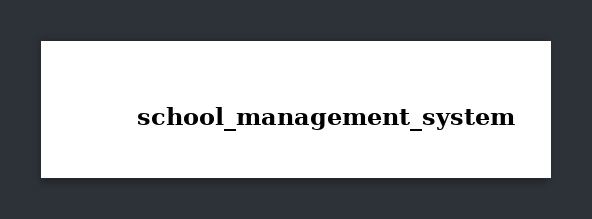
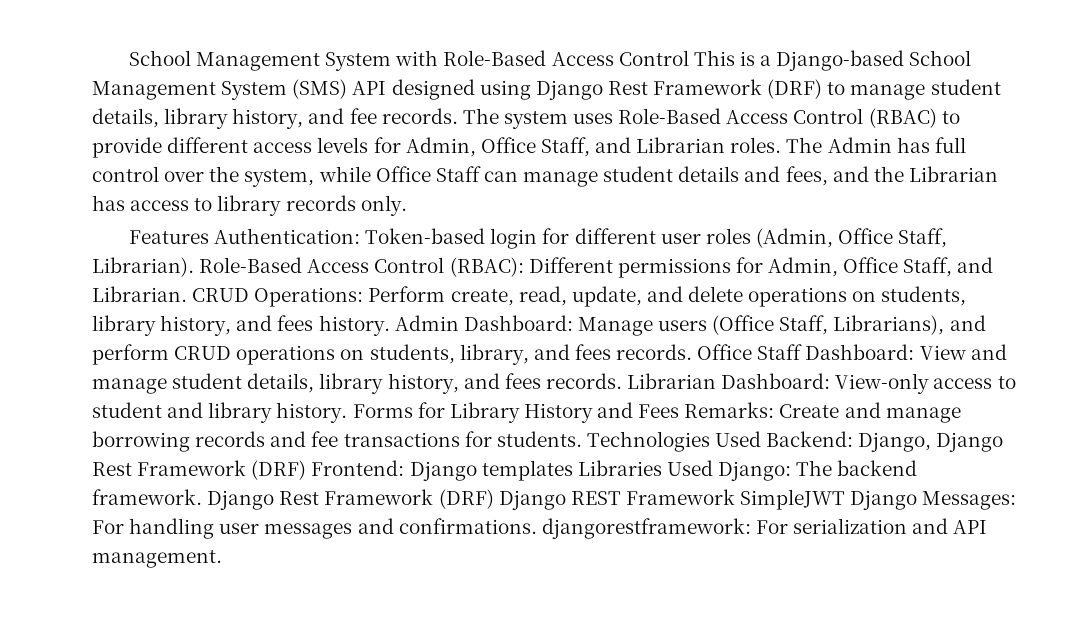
[137,107,515,131] school_management_system -> [128,50,972,71] [92,79,1001,100] [92,108,960,129] [92,137,966,158] [92,166,998,187] [92,195,407,216] [128,228,948,249] [92,257,994,278] [92,286,967,307] [92,315,986,336] [92,344,1007,365] [92,373,1016,394] [92,402,961,423] [92,431,1004,452] [92,460,918,481] [92,489,1017,510] [92,518,988,539] [92,550,222,568] School Management System with Role-Based Access Control This is a Django-based School Management System (SMS) API designed using Django Rest Framework (DRF) to manage student details, library history, and fee records. The system uses Role-Based Access Control (RBAC) to provide different access levels for Admin, Office Staff, and Librarian roles. The Admin has full control over the system, while Office Staff can manage student details and fees, and the Librarian has access to library records only. // Features Authentication: Token-based login for different user roles (Admin, Office Staff, Librarian). Role-Based Access Control (RBAC): Different permissions for Admin, Office Staff, and Librarian. CRUD Operations: Perform create, read, update, and delete operations on students, library history, and fees history. Admin Dashboard: Manage users (Office Staff, Librarians), and perform CRUD operations on students, library, and fees records. Office Staff Dashboard: View and manage student details, library history, and fees records. Librarian Dashboard: View-only access to student and library history. Forms for Library History and Fees Remarks: Create and manage borrowing records and fee transactions for students. Technologies Used Backend: Django, Django Rest Framework (DRF) Frontend: Django templates Libraries Used Django: The backend framework. Django Rest Framework (DRF) Django REST Framework SimpleJWT Django Messages: For handling user messages and confirmations. djangorestframework: For serialization and API management.

